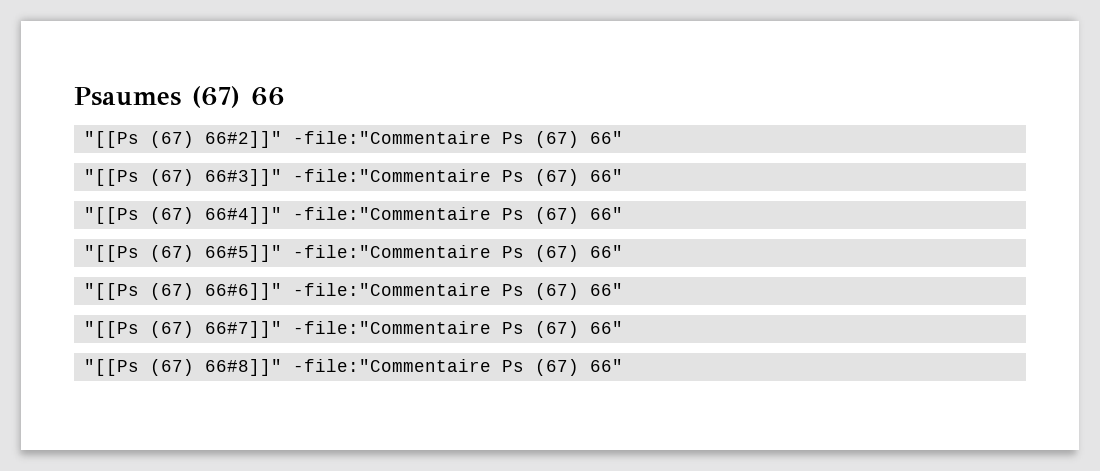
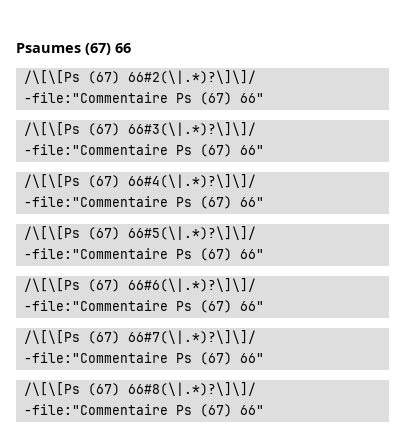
[83,131,623,148] [83,169,623,186] [83,207,623,224] [83,245,623,262] [83,283,623,300] [83,321,623,338] [83,359,282,376] "[[Ps (67) 66#2]]" -file:"Commentaire Ps (67) 66" // "[[Ps (67) 66#3]]" -file:"Commentaire Ps (67) 66" // "[[Ps (67) 66#4]]" -file:"Commentaire Ps (67) 66" // "[[Ps (67) 66#5]]" -file:"Commentaire Ps (67) 66" // "[[Ps (67) 66#6]]" -file:"Commentaire Ps (67) 66" // "[[Ps (67) 66#7]]" -file:"Commentaire Ps (67) 66" // "[[Ps (67) 66#8]]" -> [23,70,256,84] [23,92,264,105] [23,122,256,136] [23,144,264,157] [23,174,256,188] [23,196,264,209] [23,226,256,240] [23,248,264,261] [23,278,256,292] [23,300,264,313] [23,330,256,344] [23,352,264,365] [23,382,256,396] /\[\[Ps (67) 66#2(\|.*)?\]\]/ -file:"Commentaire Ps (67) 66" // /\[\[Ps (67) 66#3(\|.*)?\]\]/ -file:"Commentaire Ps (67) 66" // /\[\[Ps (67) 66#4(\|.*)?\]\]/ -file:"Commentaire Ps (67) 66" // /\[\[Ps (67) 66#5(\|.*)?\]\]/ -file:"Commentaire Ps (67) 66" // /\[\[Ps (67) 66#6(\|.*)?\]\]/ -file:"Commentaire Ps (67) 66" // /\[\[Ps (67) 66#7(\|.*)?\]\]/ -file:"Commentaire Ps (67) 66" // /\[\[Ps (67) 66#8(\|.*)?\]\]/

